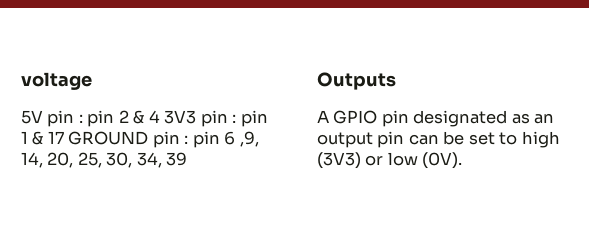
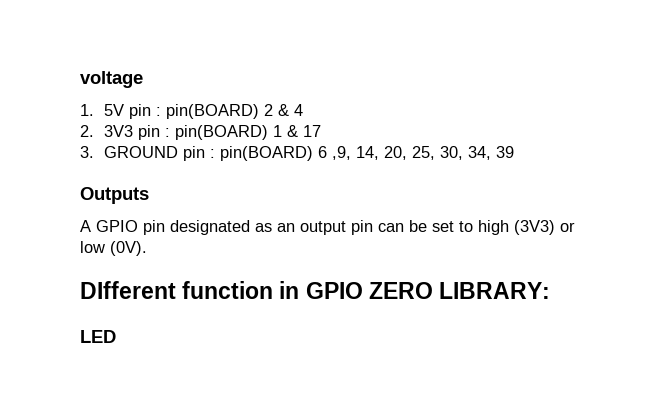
(92, 81) none -> [80,104,94,116] 1.
[87,110,115,127] pin -> [165,104,259,119] pin(BOARD)
(160, 116) none -> [80,125,94,137] // 2.
[240,110,268,127] pin -> [174,125,268,140] pin(BOARD)
(64, 137) none -> [80,146,94,158] // 3.
[192,131,220,148] pin -> [219,146,313,161] pin(BOARD)
(463, 160) none -> [80,281,551,299] [80,330,116,343] // DIfferent function in GPIO ZERO LIBRARY: // LED

